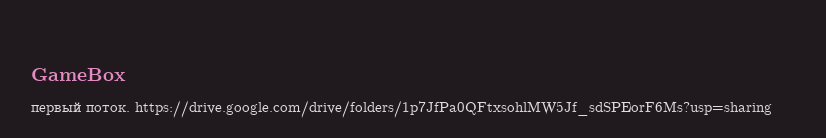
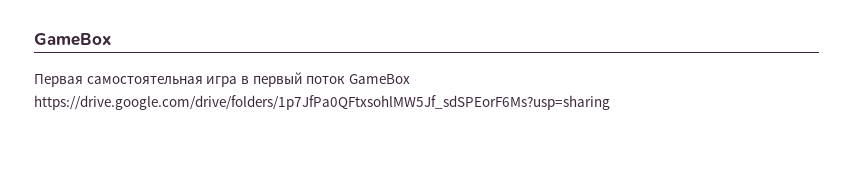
[31,102,130,115] первый поток. -> [34,72,410,87] Первая самостоятельная игра в первый поток GameBox

